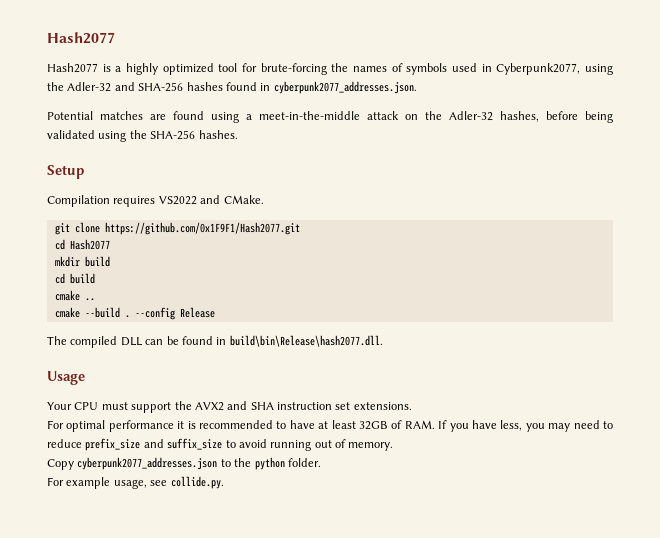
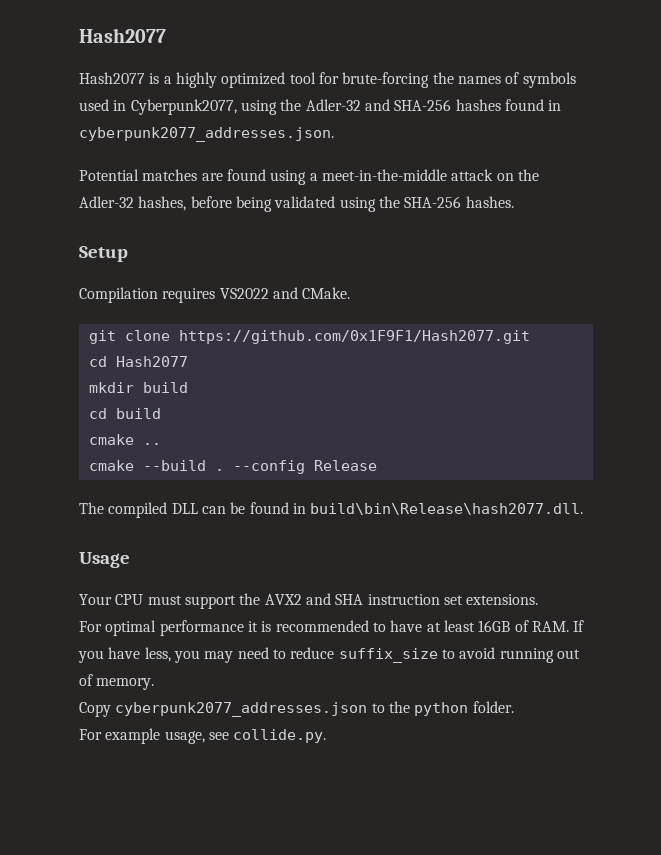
[358,421,388,430] 32GB -> [478,620,511,632] 16GB
[85,438,164,451] prefix_size and -> (335, 653) none

